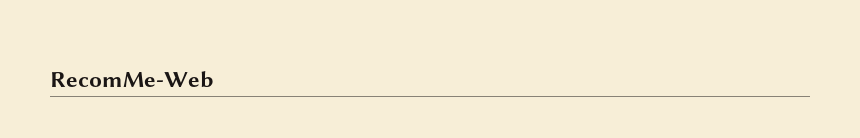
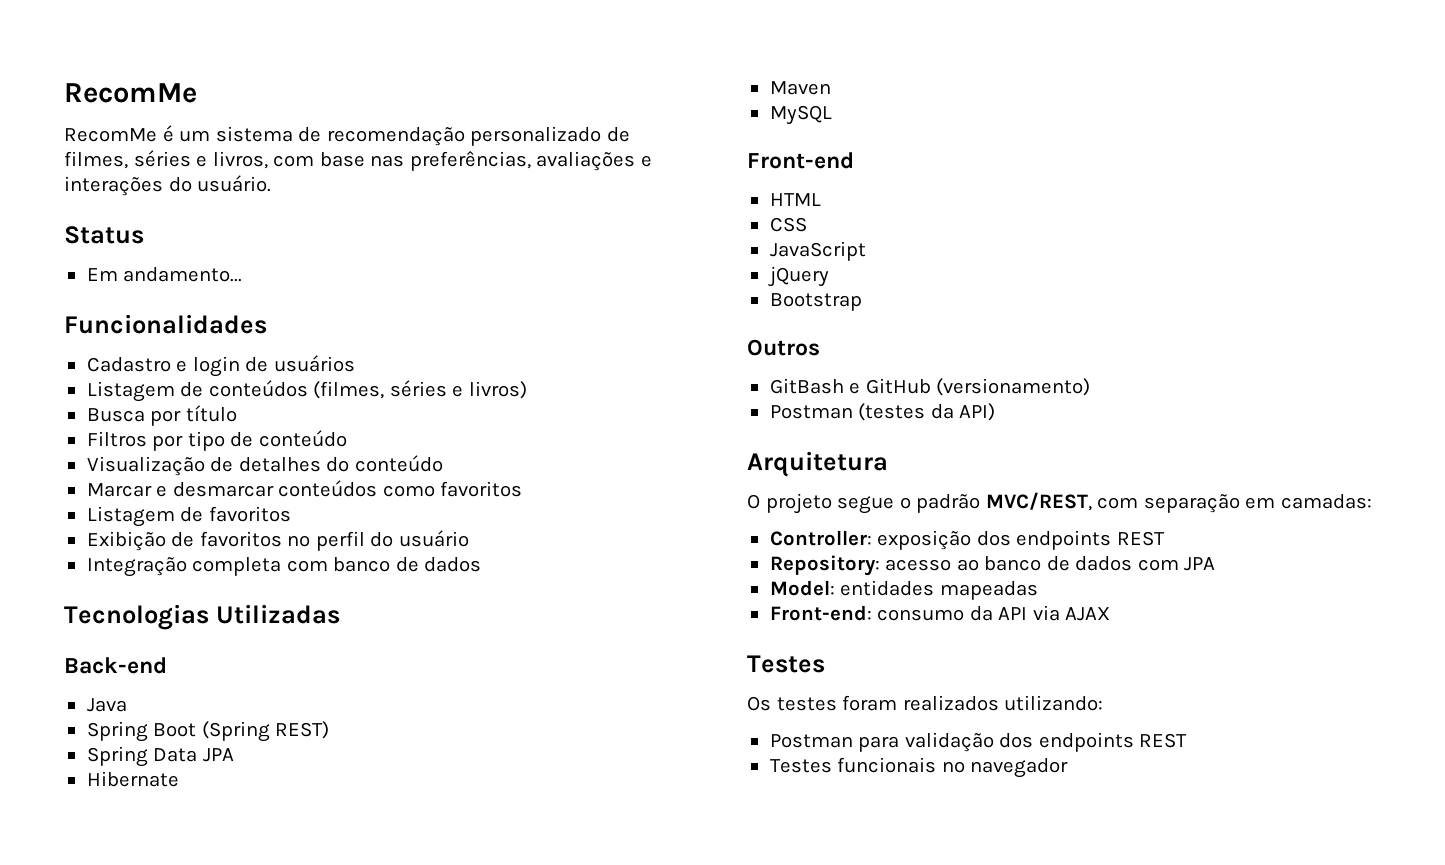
[50,71,213,88] RecomMe-Web -> [64,83,197,103] [64,125,630,146] [64,150,652,171] [64,175,272,196] [64,226,144,244] [86,267,243,282] [64,314,267,334] [86,355,355,377] [86,380,527,402] [86,405,237,426] [86,430,347,451] [86,455,443,476] [86,480,523,497] [86,506,291,527] [86,530,469,551] [86,557,482,577] [64,604,340,630] [64,657,167,674] [86,698,127,712] [86,721,330,742] [86,746,234,767] [86,771,179,787] [769,81,831,95] [769,105,832,125] [747,152,854,169] [769,193,821,206] [769,217,807,232] [769,241,866,261] [767,266,829,287] [769,293,862,311] [747,339,820,356] [769,378,1091,396] [769,403,996,421] [747,451,888,477] [747,492,1372,514] [769,530,1165,550] [769,555,1216,576] [769,580,1038,600] [769,605,1111,621] [747,655,825,673] [747,695,1104,711] [769,732,1188,752] [769,757,1069,778] RecomMe // RecomMe é um sistema de recomendação personalizado de filmes, séries e livros, com base nas preferências, avaliações e interações do usuário. // Status // Em andamento... // Funcionalidades // Cadastro e login de usuários // Listagem de conteúdos (filmes, séries e livros) // Busca por título // Filtros por tipo de conteúdo // Visualização de detalhes do conteúdo // Marcar e desmarcar conteúdos como favoritos // Listagem de favoritos // Exibição de favoritos no perfil do usuário // Integração completa com banco de dados // Tecnologias Utilizadas // Back-end // Java // Spring Boot (Spring REST) // Spring Data JPA // Hibernate // Maven // MySQL // Front-end // HTML // CSS // JavaScript // jQuery // Bootstrap // Outros // GitBash e GitHub (versionamento) // Postman (testes da API) // Arquitetura // O projeto segue o padrão MVC/REST, com separação em camadas: // Controller: exposição dos endpoints REST // Repository: acesso ao banco de dados com JPA // Model: entidades mapeadas // Front-end: consumo da API via AJAX // Testes // Os testes foram realizados utilizando: // Postman para validação dos endpoints REST // Testes funcionais no navegador

